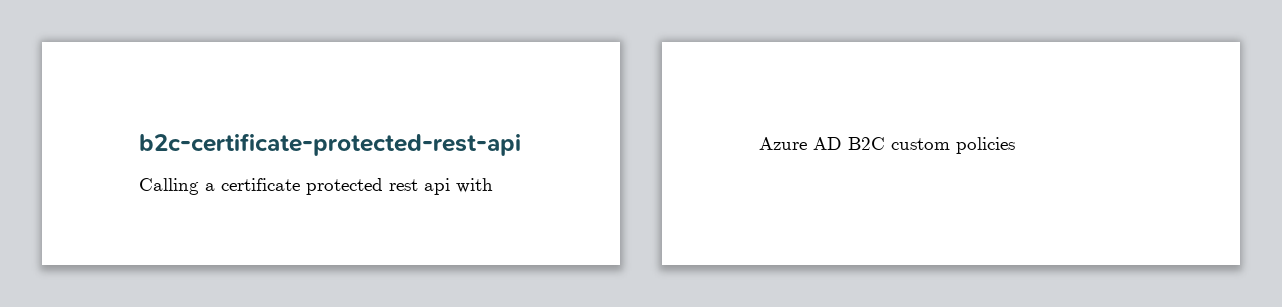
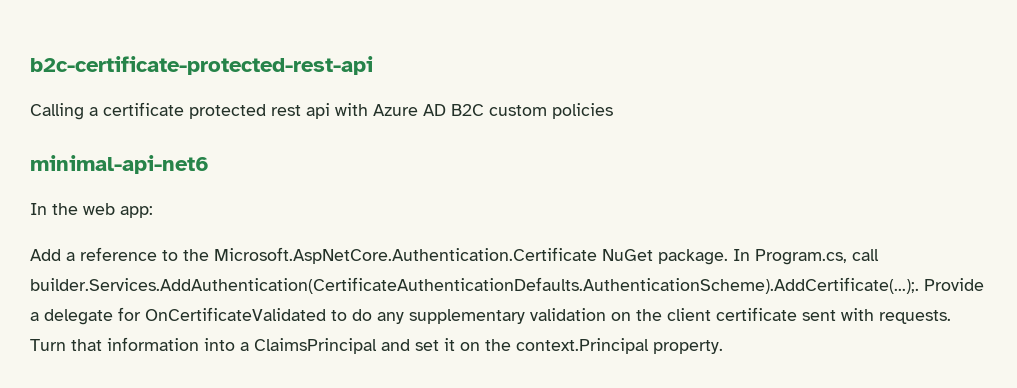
(1015, 145) none -> [30,155,209,174] [30,203,153,218] [30,247,879,265] [30,277,984,294] [30,307,951,325] [30,337,723,354] // minimal-api-net6 // In the web app: // Add a reference to the Microsoft.AspNetCore.Authentication.Certificate NuGet package. In Program.cs, call builder.Services.AddAuthentication(CertificateAuthenticationDefaults.AuthenticationScheme).AddCertificate(...);. Provide a delegate for OnCertificateValidated to do any supplementary validation on the client certificate sent with requests. Turn that information into a ClaimsPrincipal and set it on the context.Principal property.

